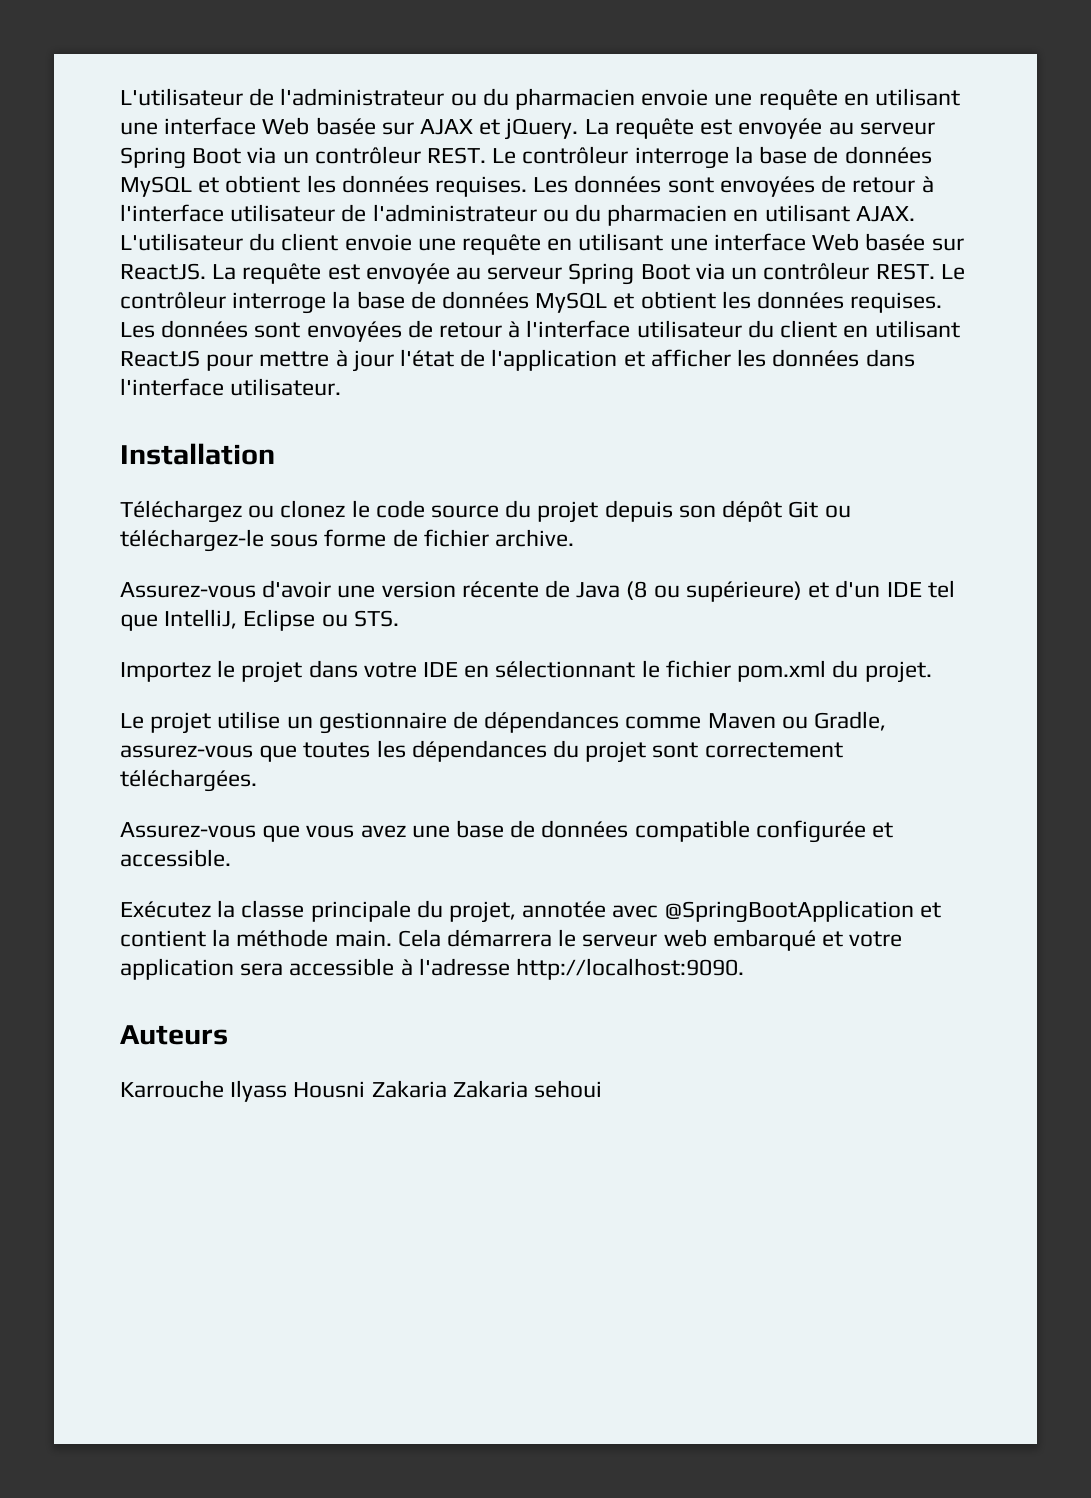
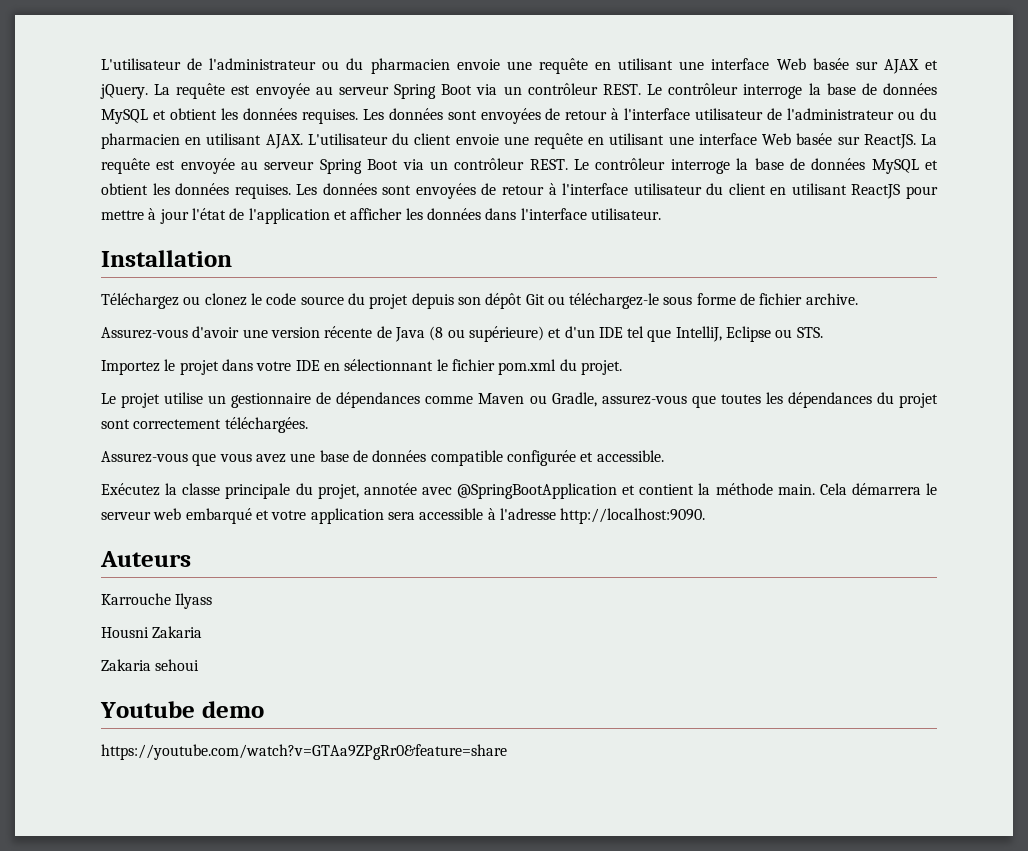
(288, 1091) none -> (213, 601) //
(447, 1089) none -> (203, 632) //
(603, 1089) none -> [100,701,264,718] [101,744,507,760] // Youtube demo // https://youtube.com/watch?v=GTAa9ZPgRr0&feature=share

